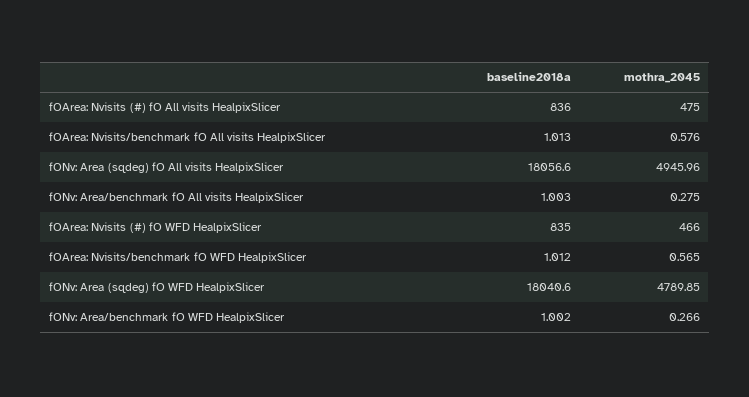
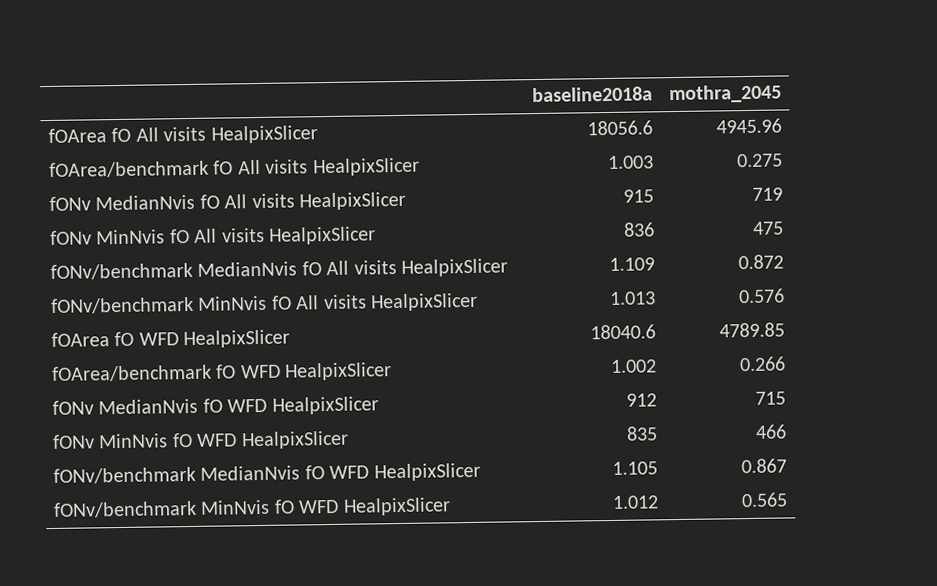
[49,102,146,113] fOArea: Nvisits (#) -> [48,125,318,144] [586,120,653,136] [715,118,782,134] [49,157,420,178] [607,155,654,170] [736,153,783,168] [49,191,407,211] [622,189,654,203] [751,187,783,201] [50,229,166,245] fOArea fO All visits HealpixSlicer | 18056.6 | 4945.96 // fOArea/benchmark fO All visits HealpixSlicer | 1.003 | 0.275 // fONv MedianNvis fO All visits HealpixSlicer | 915 | 719 // fONv MinNvis
[49,132,191,141] fOArea: Nvisits/benchmark -> [50,258,509,280] [608,257,655,271] [737,254,784,270] [51,295,268,314] fONv/benchmark MedianNvis fO All visits HealpixSlicer | 1.109 | 0.872 // fONv/benchmark MinNvis
[49,162,285,173] [527,163,571,171] [655,163,700,171] [49,192,304,203] [540,193,571,201] [669,193,700,201] [49,222,146,233] fONv: Area (sqdeg) fO All visits HealpixSlicer | 18056.6 | 4945.96 // fONv: Area/benchmark fO All visits HealpixSlicer | 1.003 | 0.275 // fOArea: Nvisits (#) -> [51,329,291,349] [589,324,656,340] [718,322,785,338] [52,362,393,382] [609,359,657,373] [738,356,786,372] [52,396,379,415] [625,393,657,407] [754,391,786,405] [52,433,169,449] fOArea fO WFD HealpixSlicer | 18040.6 | 4789.85 // fOArea/benchmark fO WFD HealpixSlicer | 1.002 | 0.266 // fONv MedianNvis fO WFD HealpixSlicer | 912 | 715 // fONv MinNvis
[49,252,191,261] fOArea: Nvisits/benchmark -> [53,462,481,484] [611,461,658,475] [740,458,787,474] [53,499,271,518] fONv/benchmark MedianNvis fO WFD HealpixSlicer | 1.105 | 0.867 // fONv/benchmark MinNvis
[49,282,265,293] [526,283,571,291] [656,283,700,291] [49,312,285,323] [540,313,571,321] [668,313,700,321] // fONv: Area (sqdeg) fO WFD HealpixSlicer | 18040.6 | 4789.85 // fONv: Area/benchmark fO WFD HealpixSlicer | 1.002 | 0.266 -> (788, 500) none

